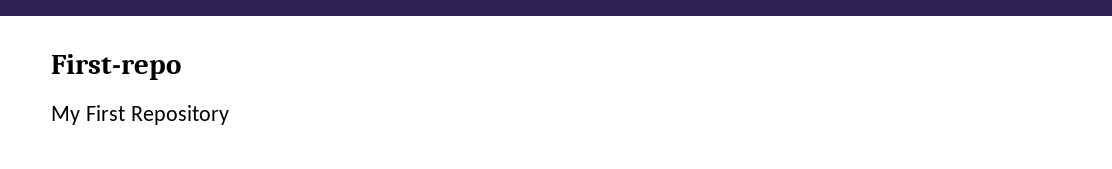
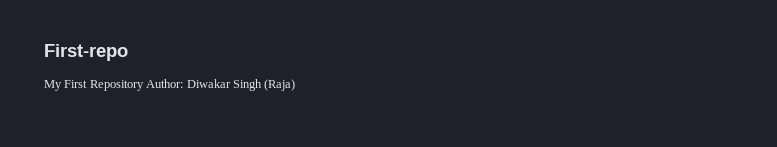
(229, 115) none -> [146,79,296,91] Author: Diwakar Singh (Raja)

